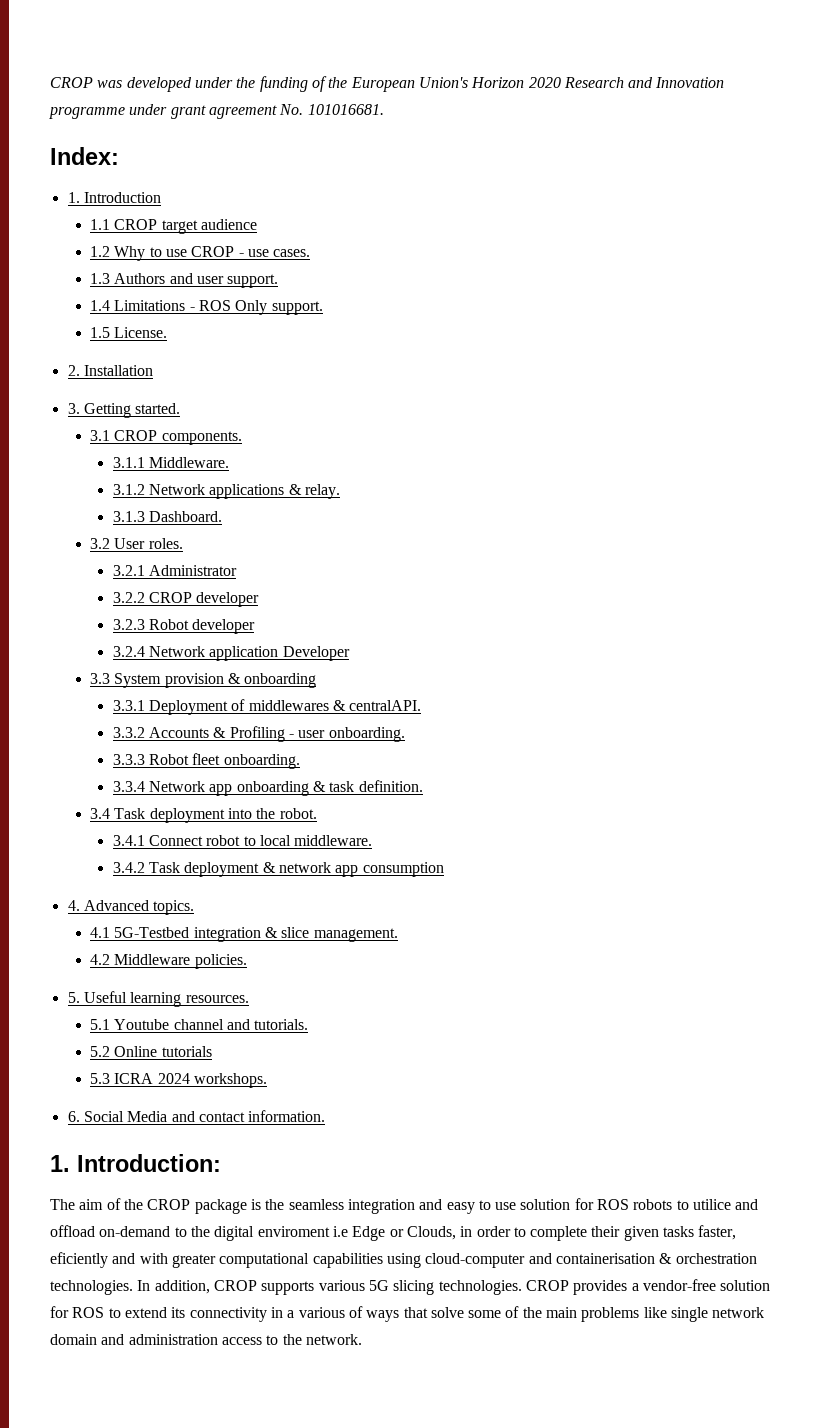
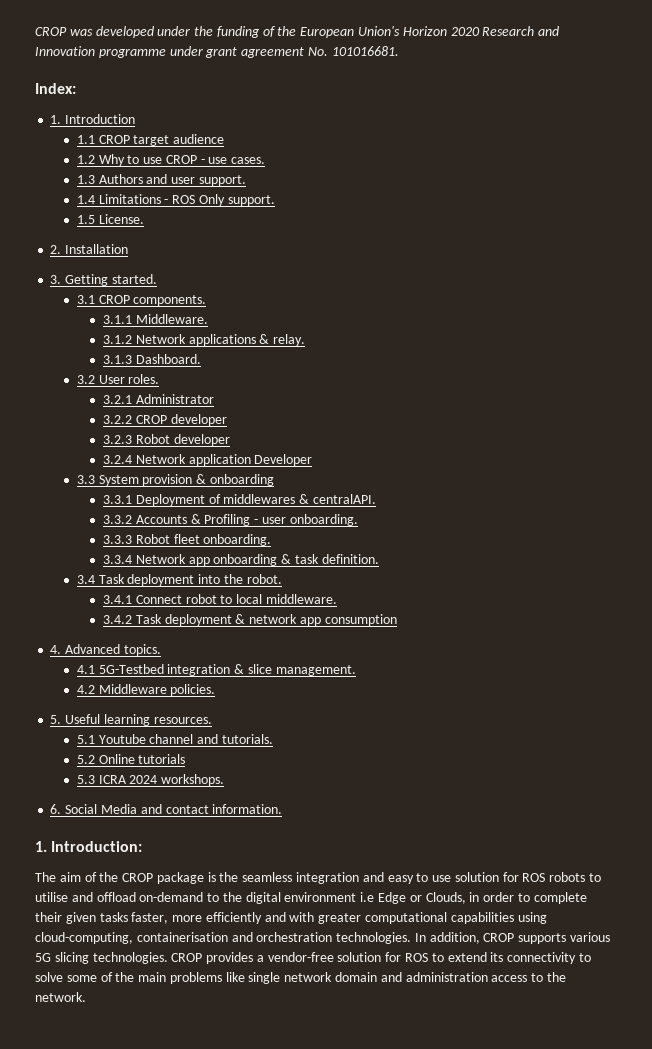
[693,1199,732,1210] utilice -> [35,892,68,902] utilise
[257,1226,330,1237] enviroment -> [284,892,357,902] environment
[50,1252,108,1268] eficiently -> [172,912,262,924] more efficiently
[425,1253,673,1268] cloud-computer and containerisation & -> [35,932,253,944] cloud-computing, containerisation and
[270,1306,428,1322] in a various of ways that -> [578,953,591,962] to

